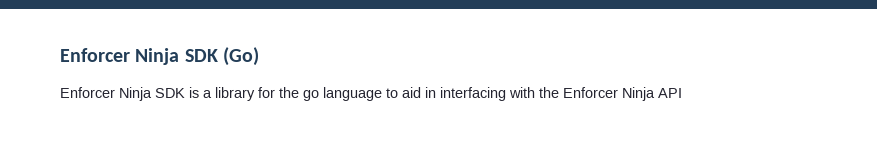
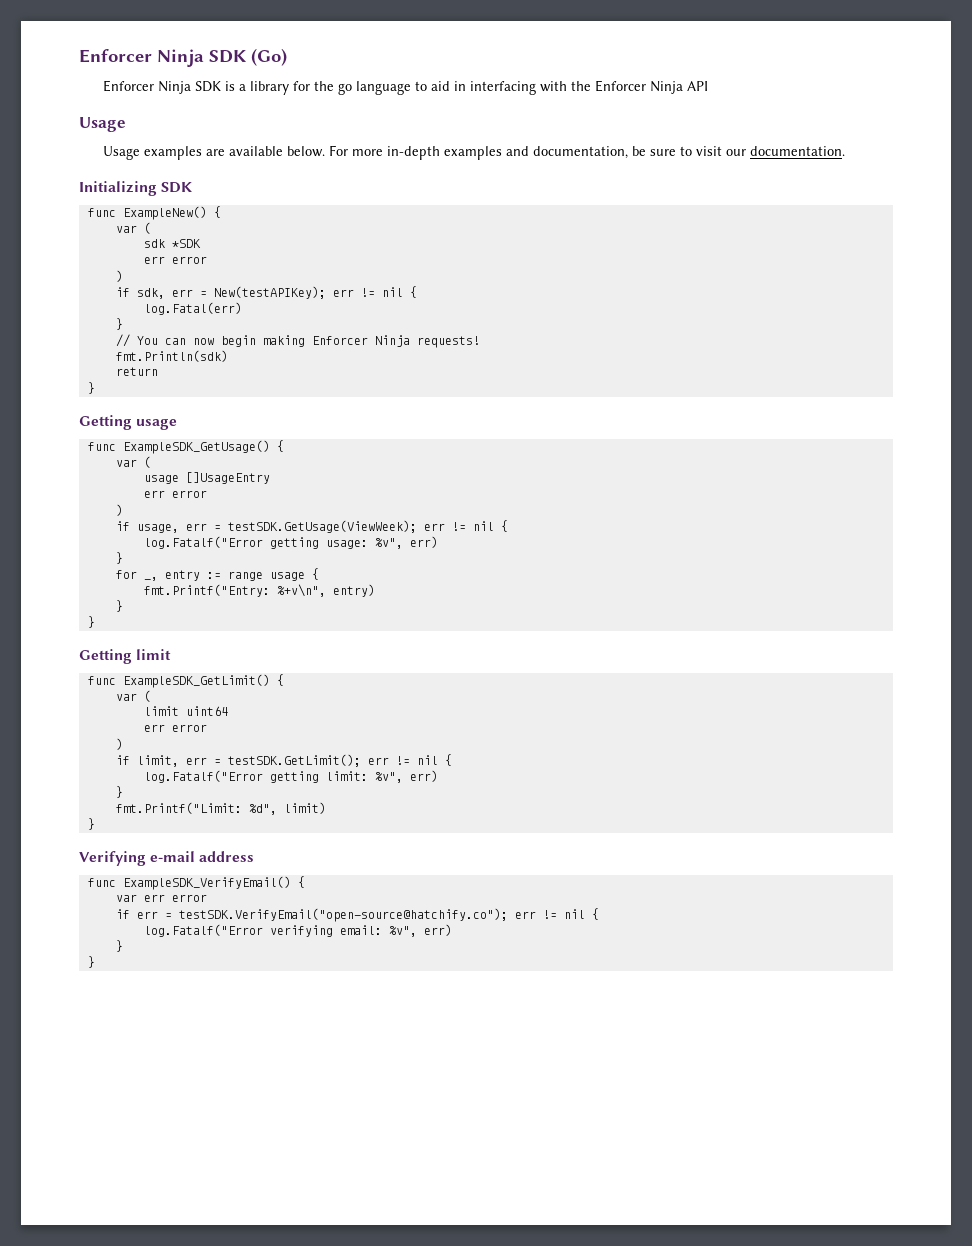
(682, 93) none -> [79,117,126,132] [102,145,845,160] [79,181,193,196] [87,206,221,220] [115,222,151,234] [143,239,201,248] [143,256,207,264] [115,270,123,282] [115,286,417,299] [143,302,242,315] [115,318,123,330] [115,334,480,348] [115,350,228,362] [115,367,158,376] [87,382,95,394] [79,415,178,430] [87,440,284,454] [115,456,151,468] [143,472,270,484] [143,490,207,498] [115,504,123,516] [115,520,508,533] [143,536,438,549] [115,552,123,564] [115,568,319,581] [143,584,375,597] [115,600,123,612] [87,616,95,628] [79,649,172,664] [87,674,284,688] [115,690,151,702] [143,706,228,716] [143,724,207,732] [115,738,123,750] [115,754,452,767] [143,770,438,783] [115,786,123,798] [115,802,326,815] [87,818,95,830] [79,851,255,866] [87,876,305,890] [115,894,207,902] [115,908,599,922] [143,924,452,937] [115,940,123,952] [87,956,95,968] // Usage // Usage examples are available below. For more in-depth examples and documentation, be sure to visit our documentation. // Initializing SDK // func ExampleNew() { // var ( // sdk *SDK // err error // ) // if sdk, err = New(testAPIKey); err != nil { // log.Fatal(err) // } // // You can now begin making Enforcer Ninja requests! // fmt.Println(sdk) // return // } // Getting usage // func ExampleSDK_GetUsage() { // var ( // usage []UsageEntry // err error // ) // if usage, err = testSDK.GetUsage(ViewWeek); err != nil { // log.Fatalf("Error getting usage: %v", err) // } // for _, entry := range usage { // fmt.Printf("Entry: %+v\n", entry) // } // } // Getting limit // func ExampleSDK_GetLimit() { // var ( // limit uint64 // err error // ) // if limit, err = testSDK.GetLimit(); err != nil { // log.Fatalf("Error getting limit: %v", err) // } // fmt.Printf("Limit: %d", limit) // } // Verifying e-mail address // func ExampleSDK_VerifyEmail() { // var err error // if err = testSDK.VerifyEmail("open-source@hatchify.co"); err != nil { // log.Fatalf("Error verifying email: %v", err) // } // }

